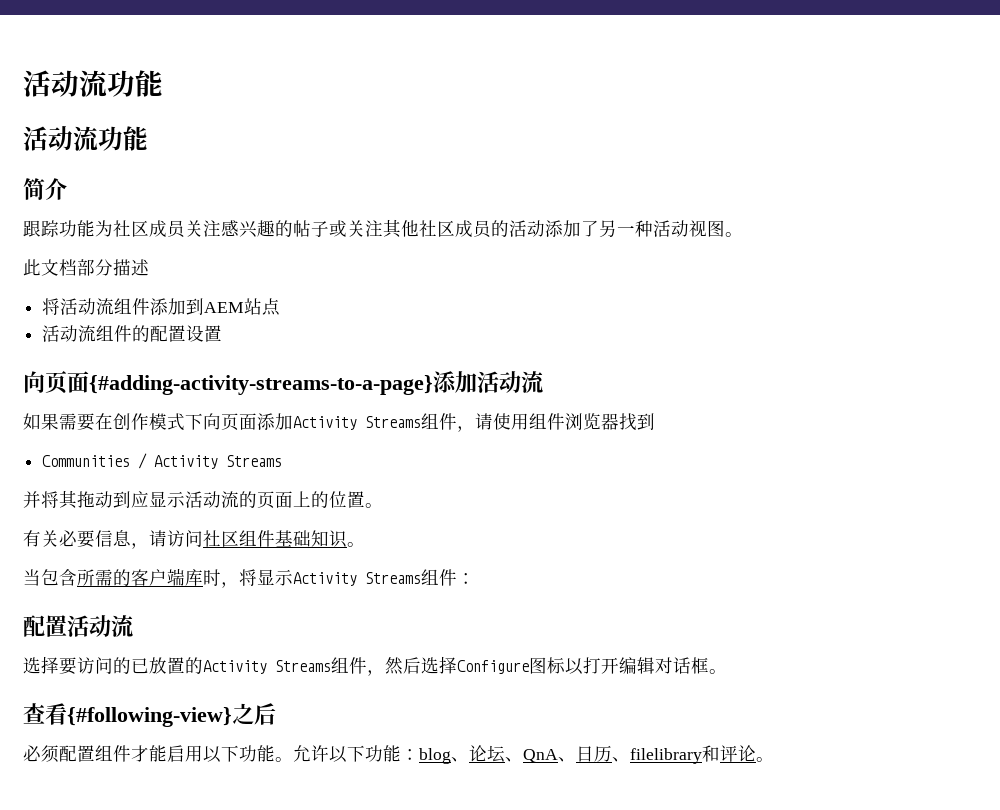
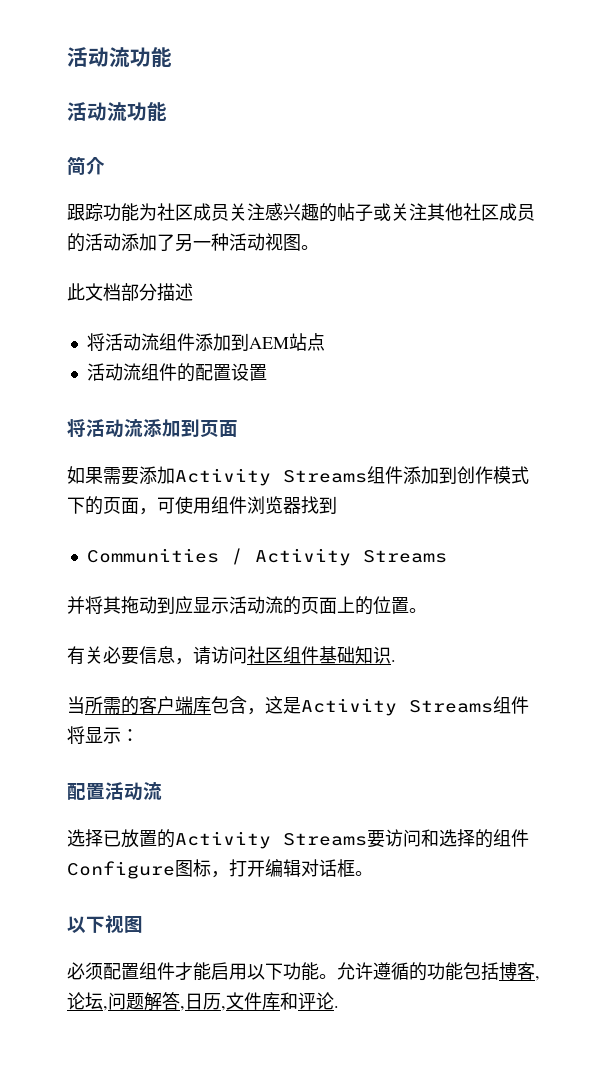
[23,371,544,395] 向页面{#adding-activity-streams-to-a-page}添加活动流 -> [67,419,238,438] 将活动流添加到页面
[95,413,493,432] 在创作模式下向页面添加Activity Streams组件，请 -> [139,466,529,486] [67,496,175,515] 添加Activity Streams组件添加到创作模式下的页面，可
[347,542,365,547] 。 -> [391,660,396,662] .
[41,569,77,586] 包含 -> (85, 705) none
[203,569,457,588] 时，将显示Activity Streams组件 -> [211,696,529,716] [67,726,121,744] 包含，这是Activity Streams组件将显示
[59,657,131,675] 要访问的 -> (103, 838) none
[331,656,457,676] 组件，然后选择 -> [367,829,529,848] 要访问和选择的组件
[565,658,583,675] 以 -> [211,871,229,878] ，
[23,703,276,727] 查看{#following-view}之后 -> [67,915,143,933] 以下视图
[329,745,774,764] 以下功能：blog、论坛、QnA、日历、filelibrary和评论。 -> [373,962,540,981] [67,992,339,1011] 遵循的功能包括博客,论坛,问题解答,日历,文件库和评论.

